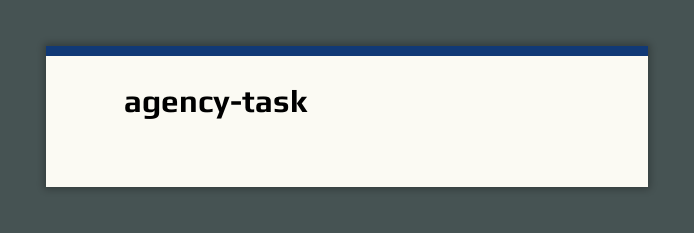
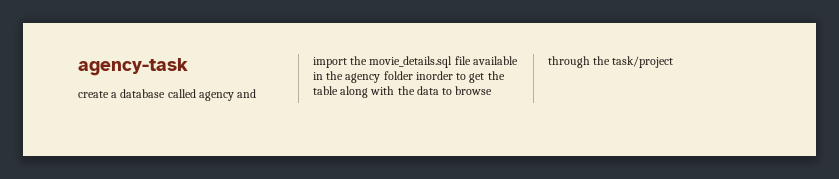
(308, 104) none -> [78,89,257,101] [313,56,518,68] [313,71,505,83] [313,86,493,98] [548,56,674,68] // create a database called agency and import the movie_details.sql file available in the agency folder inorder to get the table along with the data to browse through the task/project

